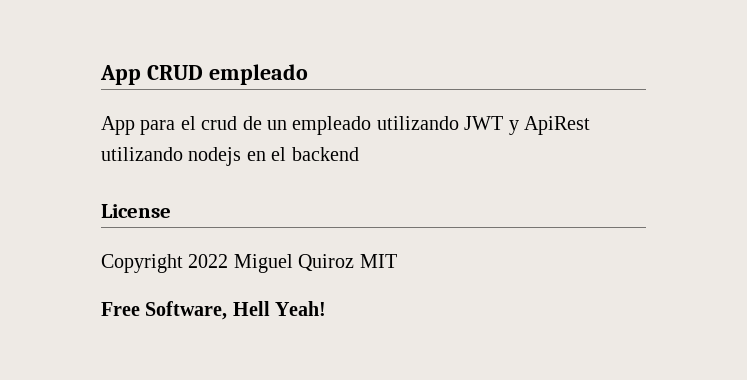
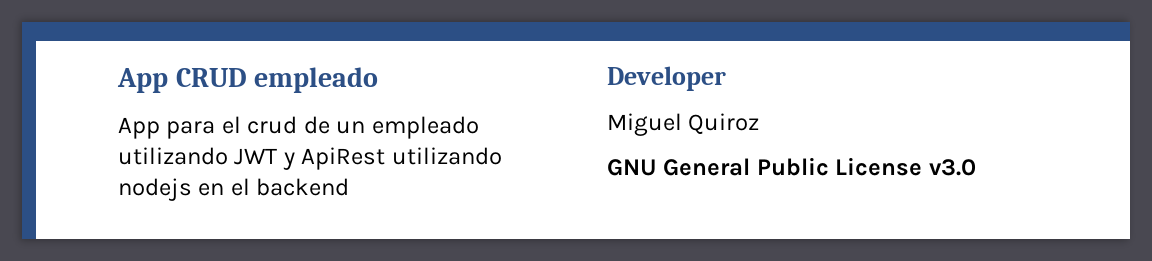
[101,204,171,218] [101,254,229,273] License // Copyright 2022 -> [607,66,726,91] Developer //
[359,254,397,268] [101,301,327,320] MIT // Free Software, Hell Yeah! -> [607,157,976,176] // GNU General Public License v3.0

